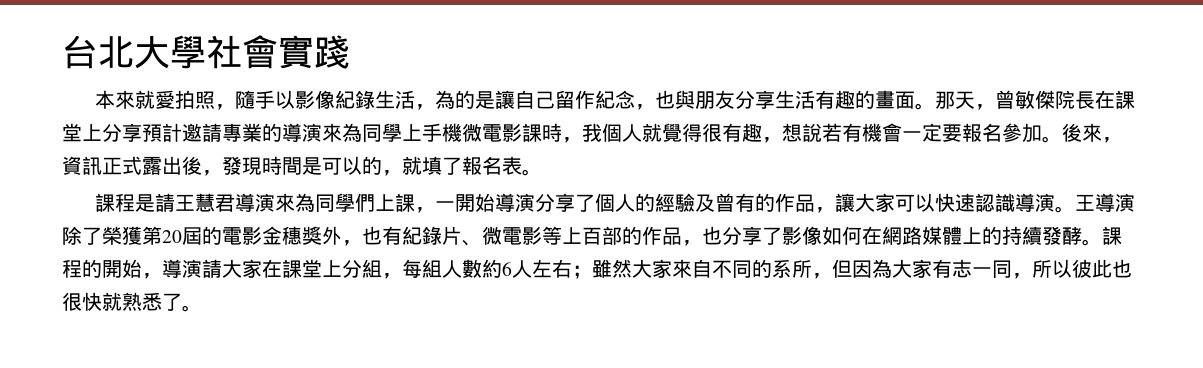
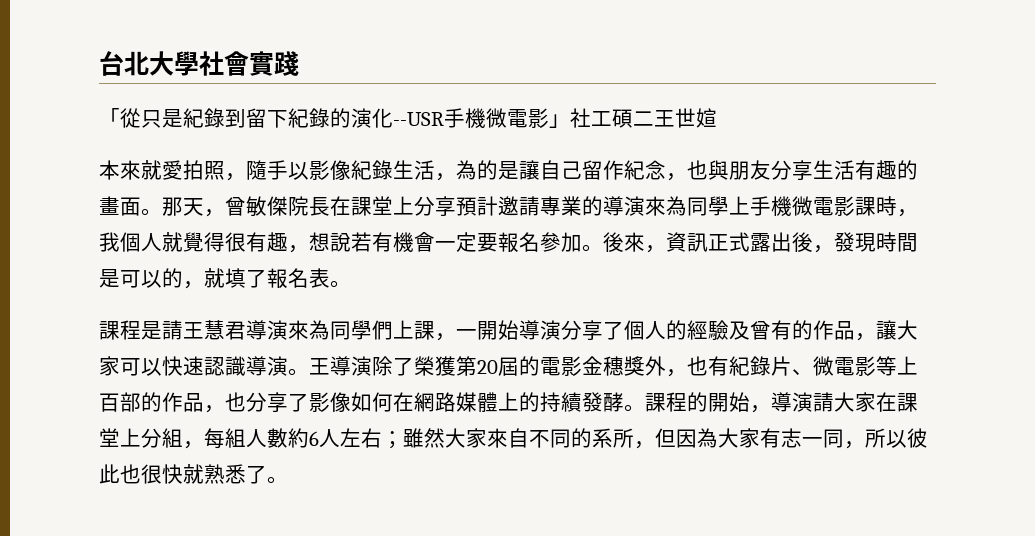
(350, 52) none -> [99,108,717,128] // 「從只是紀錄到留下紀錄的演化--USR手機微電影」社工碩二王世媗

